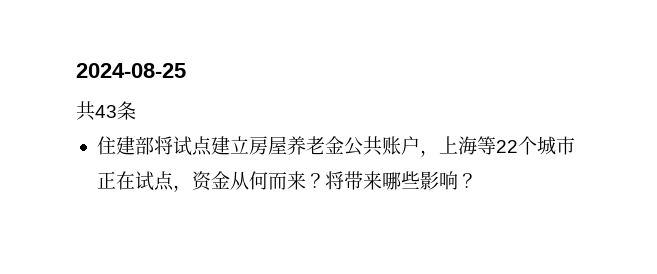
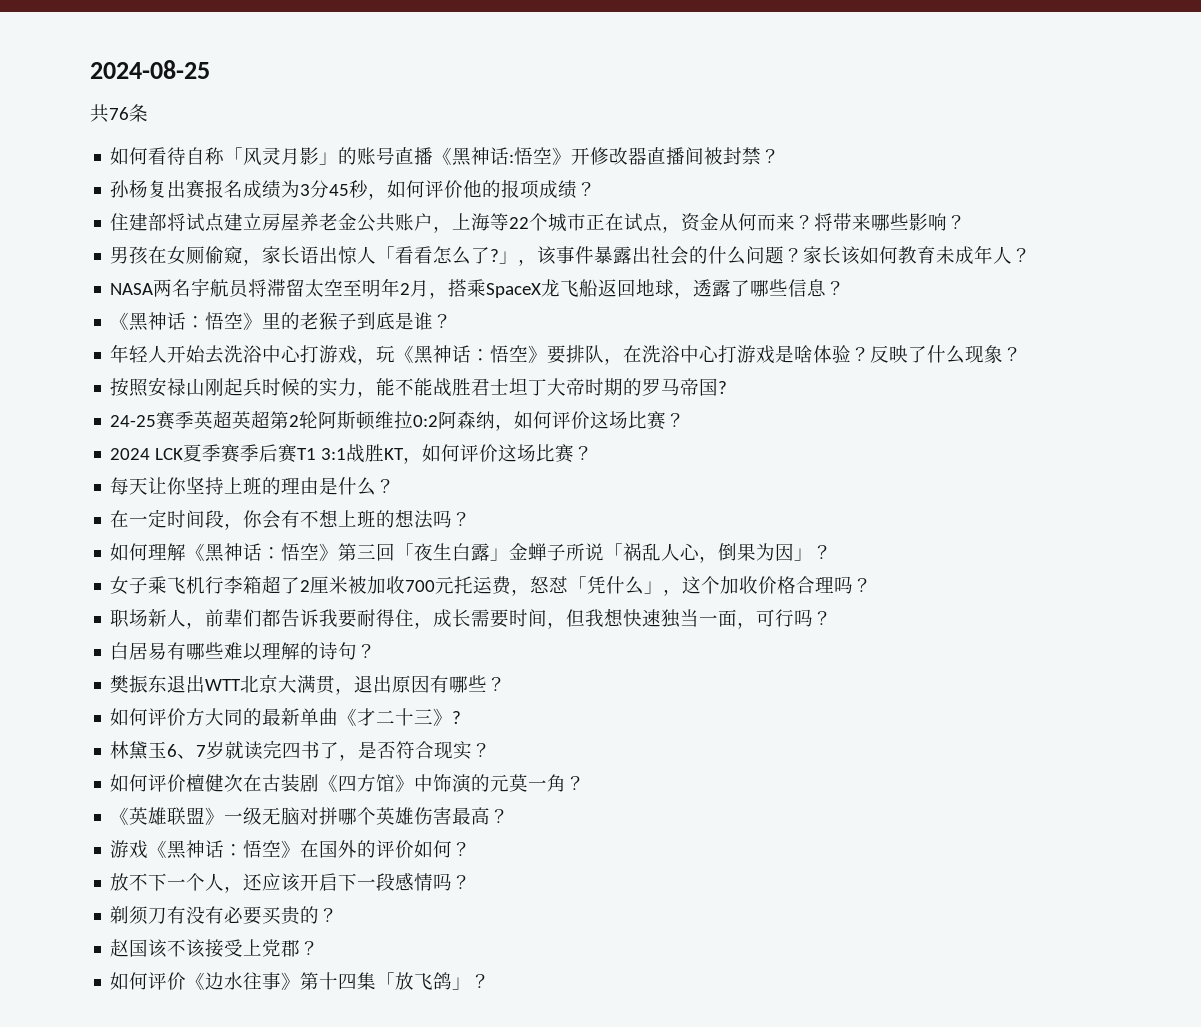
[95,105,117,118] 43 -> [109,107,129,120] 76
(136, 110) none -> [110,147,781,166] [110,179,597,200] // 如何看待自称「风灵月影」的账号直播《黑神话:悟空》开修改器直播间被封禁？ // 孙杨复出赛报名成绩为3分45秒，如何评价他的报项成绩？
(477, 180) none -> [110,245,1032,266] [110,278,846,299] [110,312,453,331] [110,344,1023,365] [110,377,728,398] [110,410,686,431] [110,444,594,464] [110,476,396,496] [110,509,472,530] [110,543,833,563] [110,575,873,596] [110,608,833,629] [110,642,377,661] [110,674,507,695] [110,708,462,726] [110,740,492,761] [110,774,586,793] [110,807,510,825] [110,840,472,859] [110,873,472,893] [110,906,339,925] [110,939,320,958] [110,972,491,990] // 男孩在女厕偷窥，家长语出惊人「看看怎么了?」，该事件暴露出社会的什么问题？家长该如何教育未成年人？ // NASA两名宇航员将滞留太空至明年2月，搭乘SpaceX龙飞船返回地球，透露了哪些信息？ // 《黑神话：悟空》里的老猴子到底是谁？ // 年轻人开始去洗浴中心打游戏，玩《黑神话：悟空》要排队，在洗浴中心打游戏是啥体验？反映了什么现象？ // 按照安禄山刚起兵时候的实力，能不能战胜君士坦丁大帝时期的罗马帝国? // 24-25赛季英超英超第2轮阿斯顿维拉0:2阿森纳，如何评价这场比赛？ // 2024 LCK夏季赛季后赛T1 3:1战胜KT，如何评价这场比赛？ // 每天让你坚持上班的理由是什么？ // 在一定时间段，你会有不想上班的想法吗？ // 如何理解《黑神话：悟空》第三回「夜生白露」金蝉子所说「祸乱人心，倒果为因」？ // 女子乘飞机行李箱超了2厘米被加收700元托运费，怒怼「凭什么」，这个加收价格合理吗？ // 职场新人，前辈们都告诉我要耐得住，成长需要时间，但我想快速独当一面，可行吗？ // 白居易有哪些难以理解的诗句？ // 樊振东退出WTT北京大满贯，退出原因有哪些？ // 如何评价方大同的最新单曲《才二十三》? // 林黛玉6、7岁就读完四书了，是否符合现实？ // 如何评价檀健次在古装剧《四方馆》中饰演的元莫一角？ // 《英雄联盟》一级无脑对拼哪个英雄伤害最高？ // 游戏《黑神话：悟空》在国外的评价如何？ // 放不下一个人，还应该开启下一段感情吗？ // 剃须刀有没有必要买贵的？ // 赵国该不该接受上党郡？ // 如何评价《边水往事》第十四集「放飞鸽」？

